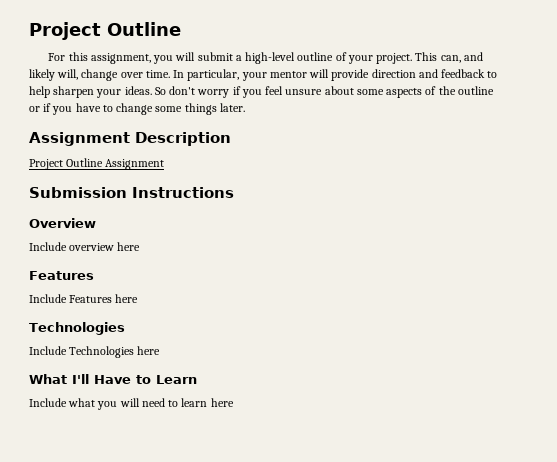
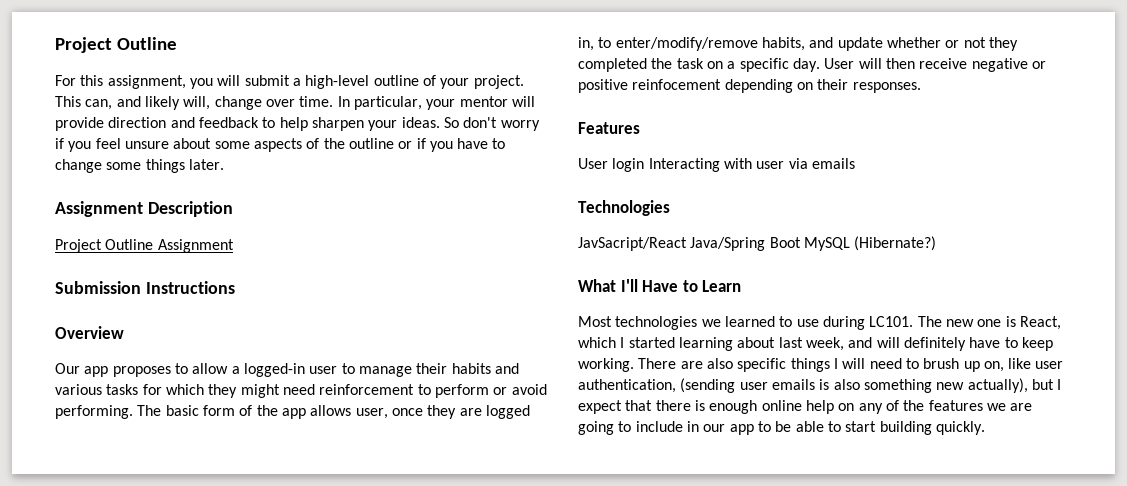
[29,242,141,251] [29,271,94,280] [29,294,139,303] [29,322,125,335] [29,346,161,358] Include overview here // Features // Include Features here // Technologies // Include Technologies here -> [55,363,519,377] [55,384,547,398] [55,405,530,419] [578,37,1018,51] [578,58,1046,72] [578,79,921,93] [578,122,640,134] [578,158,855,172] [578,200,670,216] [578,236,937,251] Our app proposes to allow a logged-in user to manage their habits and various tasks for which they might need reinforcement to perform or avoid performing. The basic form of the app allows user, once they are logged in, to enter/modify/remove habits, and update whether or not they completed the task on a specific day. User will then receive negative or positive reinfocement depending on their responses. // Features // User login Interacting with user via emails // Technologies // JavSacript/React Java/Spring Boot MySQL (Hibernate?)
[29,398,234,410] Include what you will need to learn here -> [578,316,1061,330] [578,337,1053,351] [578,358,1064,372] [578,378,1062,393] [578,400,1033,414] [578,421,985,435] Most technologies we learned to use during LC101. The new one is React, which I started learning about last week, and will definitely have to keep working. There are also specific things I will need to brush up on, like user authentication, (sending user emails is also something new actually), but I expect that there is enough online help on any of the features we are going to include in our app to be able to start building quickly.

